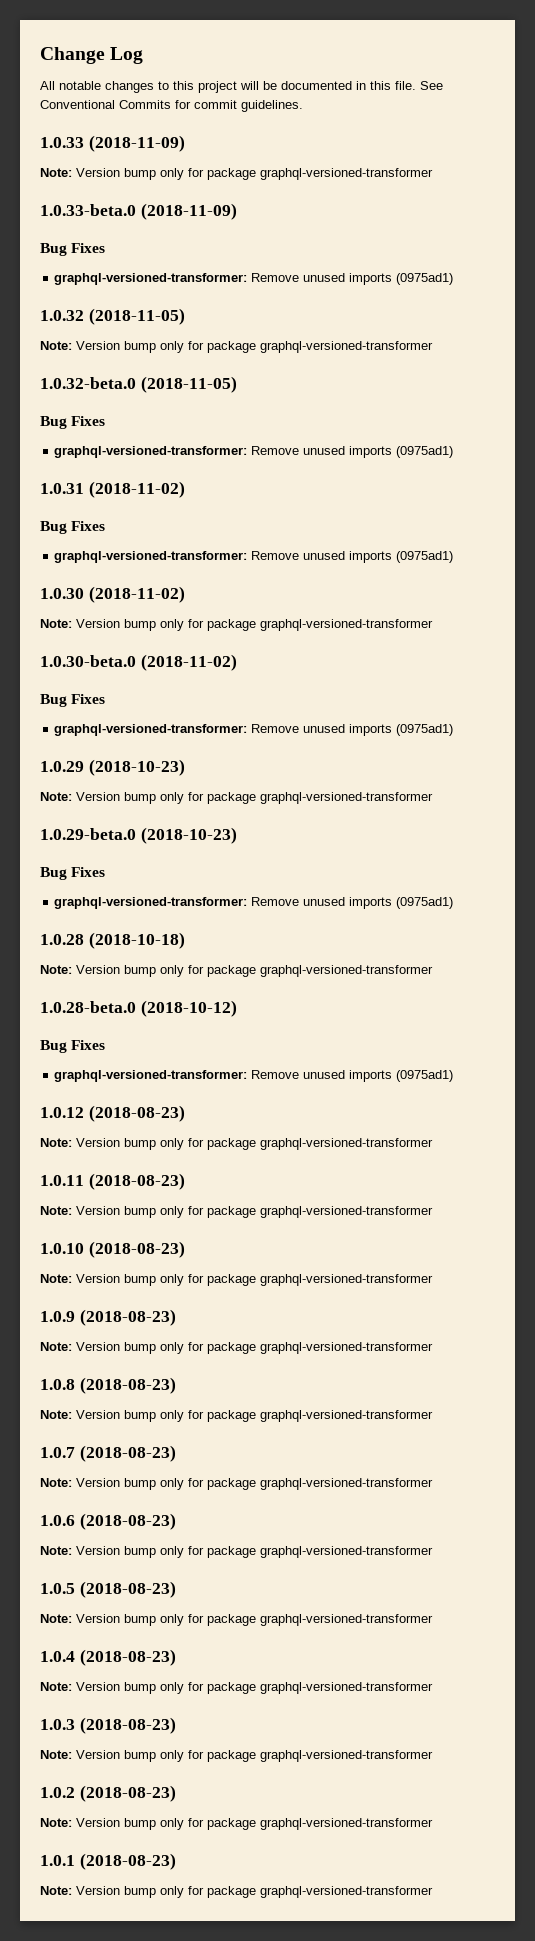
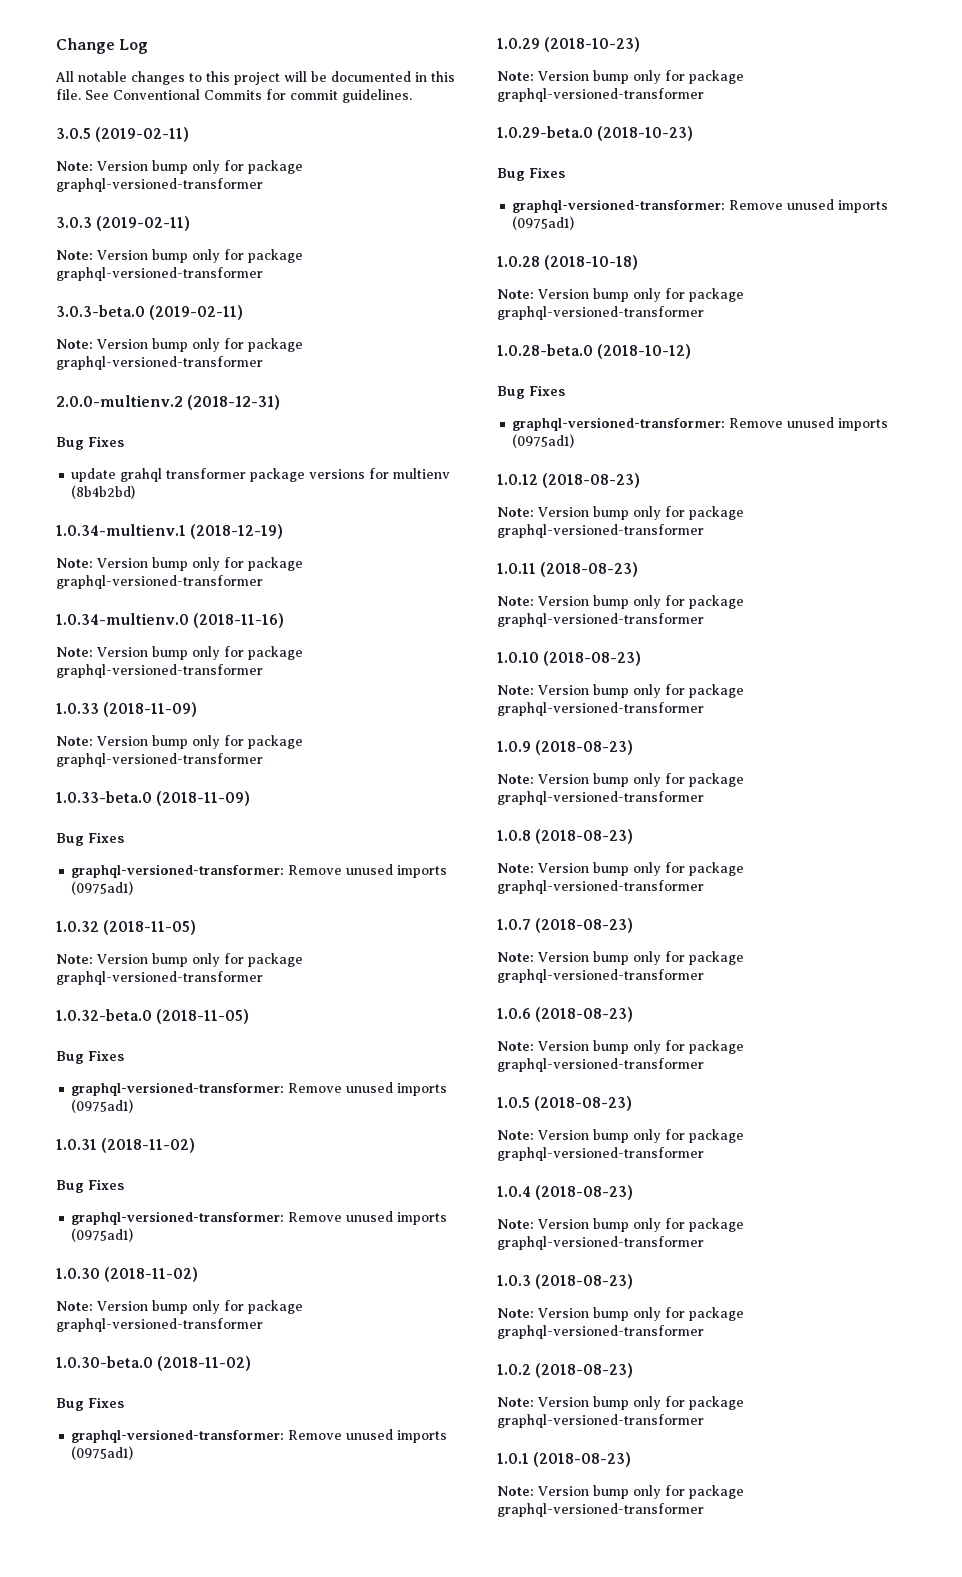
(303, 106) none -> [56,127,190,142] [56,160,303,174] [56,178,263,192] [56,216,191,231] [56,249,303,263] [56,267,263,281] [56,305,244,320] [56,338,303,352] [56,356,263,370] [56,395,281,410] [56,436,124,450] [71,468,451,482] [71,485,136,499] [56,524,284,539] [56,557,303,571] [56,575,263,589] [56,613,285,628] [56,646,303,660] [56,664,263,678] // 3.0.5 (2019-02-11) // Note: Version bump only for package graphql-versioned-transformer // 3.0.3 (2019-02-11) // Note: Version bump only for package graphql-versioned-transformer // 3.0.3-beta.0 (2019-02-11) // Note: Version bump only for package graphql-versioned-transformer // 2.0.0-multienv.2 (2018-12-31) // Bug Fixes // update grahql transformer package versions for multienv (8b4b2bd) // 1.0.34-multienv.1 (2018-12-19) // Note: Version bump only for package graphql-versioned-transformer // 1.0.34-multienv.0 (2018-11-16) // Note: Version bump only for package graphql-versioned-transformer

